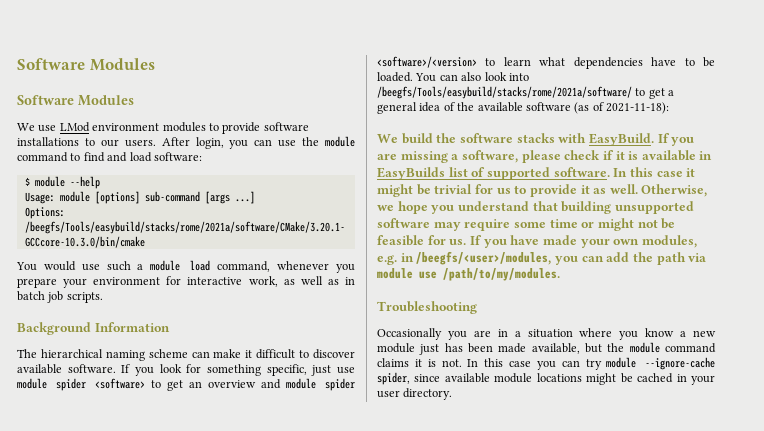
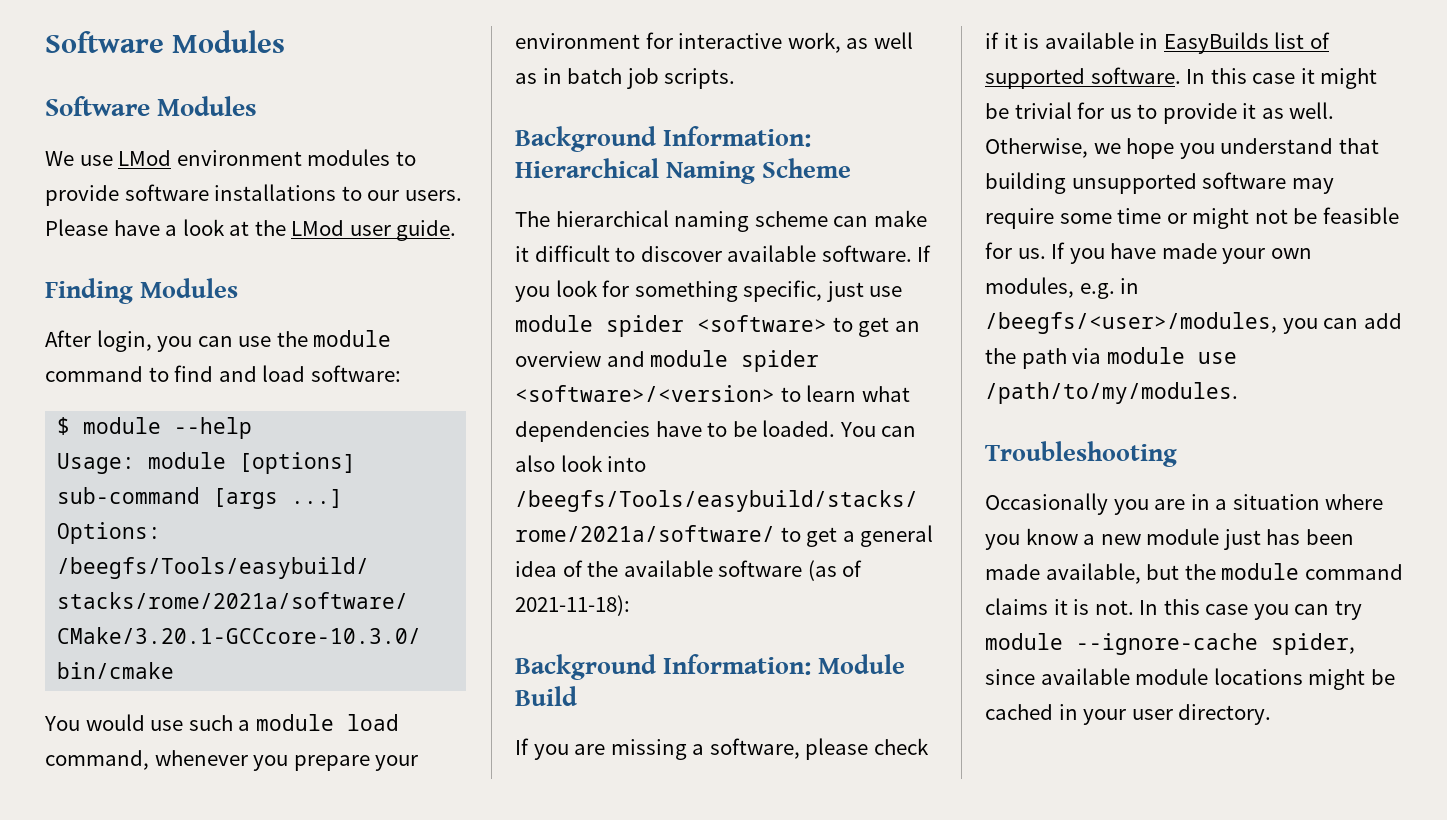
(156, 143) none -> [45,219,457,241] [45,278,238,304] Please have a look at the LMod user guide. // Finding Modules //
[94,322,170,332] Information -> [663,126,811,147] [515,158,851,184] Information: Hierarchical Naming Scheme
[377,133,654,146] We build the software stacks with EasyBuild. -> [515,654,905,680] [515,686,577,706] Background Information: Module Build //

